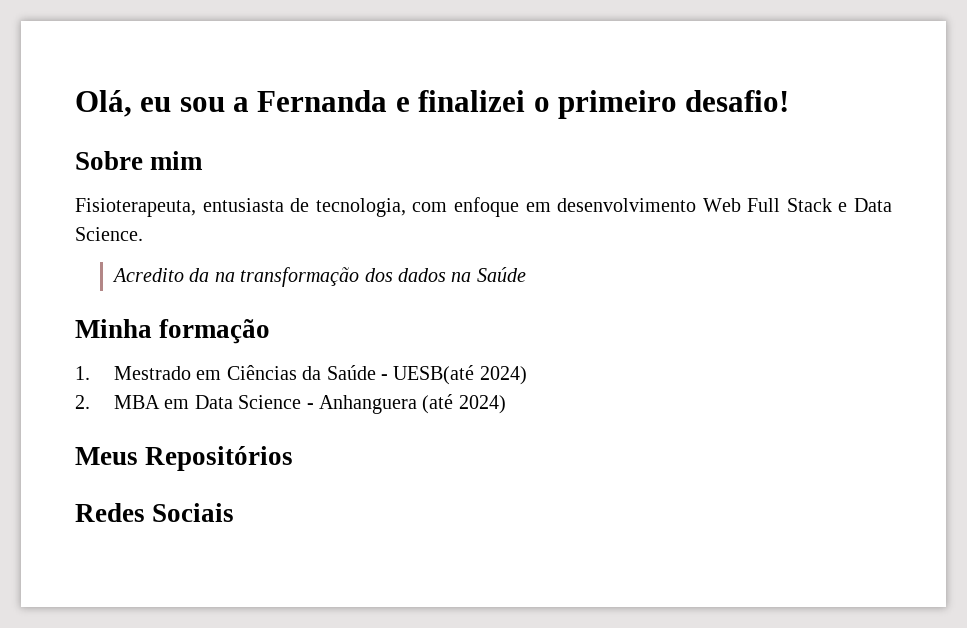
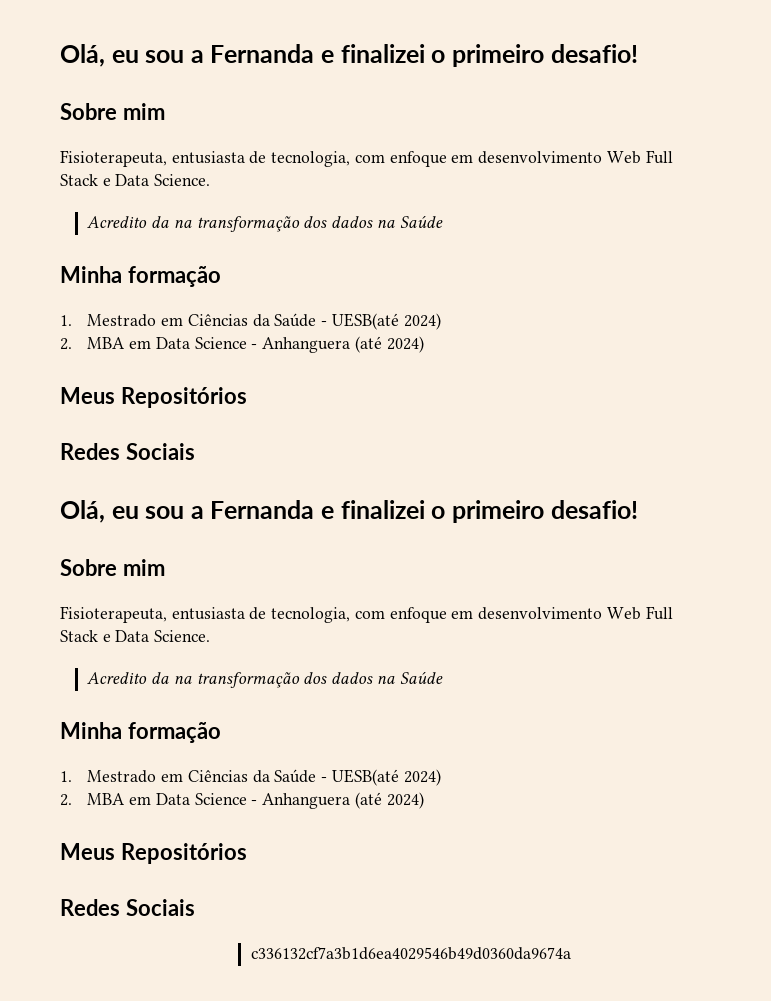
(235, 512) none -> [60,500,638,523] [60,559,165,576] [60,606,673,623] [60,630,211,642] [87,672,443,688] [60,722,221,743] [60,769,441,786] [60,792,424,809] [60,843,247,864] [60,899,195,916] [250,947,571,960] // Olá, eu sou a Fernanda e finalizei o primeiro desafio! // Sobre mim // Fisioterapeuta, entusiasta de tecnologia, com enfoque em desenvolvimento Web Full Stack e Data Science. // Acredito da na transformação dos dados na Saúde // Minha formação // 1. Mestrado em Ciências da Saúde - UESB(até 2024) // 2. MBA em Data Science - Anhanguera (até 2024) // Meus Repositórios // Redes Sociais // c336132cf7a3b1d6ea4029546b49d0360da9674a

